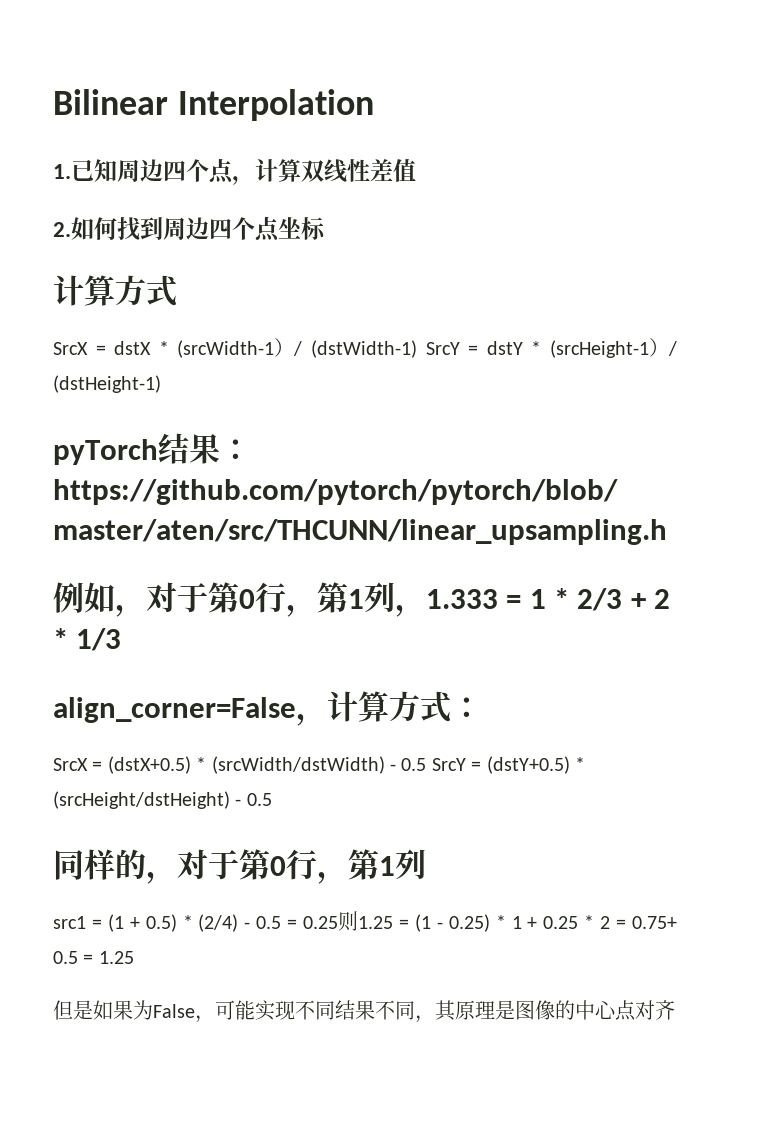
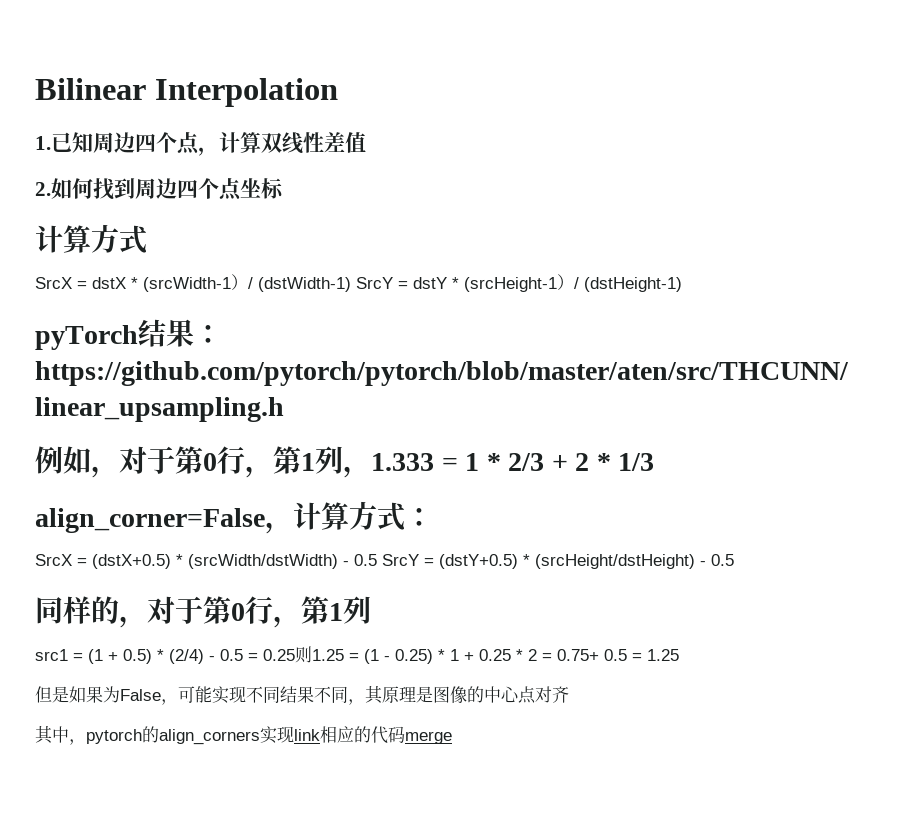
(675, 1010) none -> [35,725,452,745] // 其中，pytorch的align_corners实现link相应的代码merge

